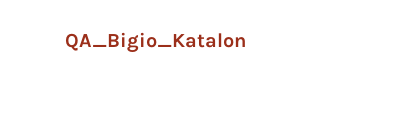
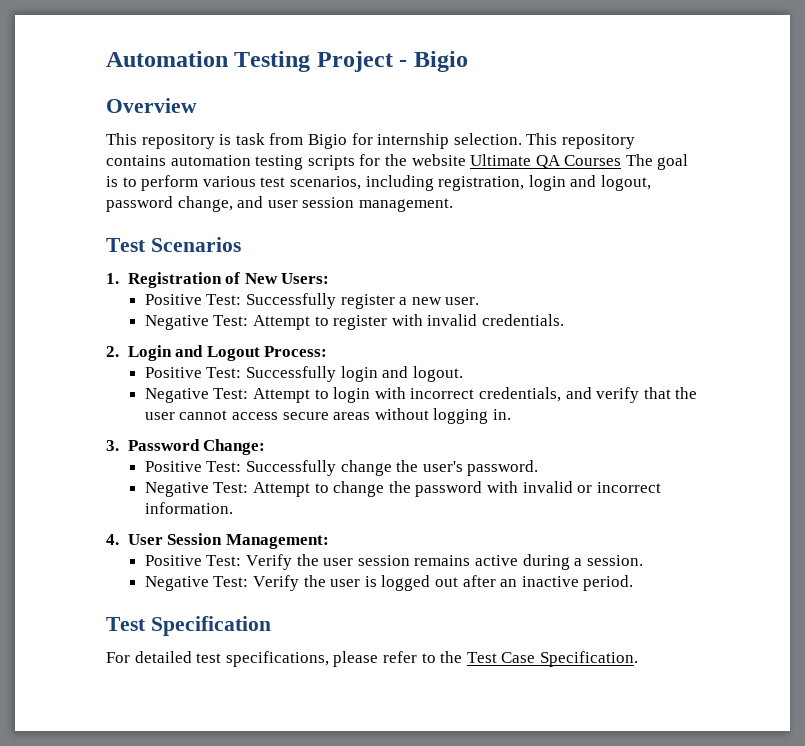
[65,32,246,53] QA_Bigio_Katalon -> [106,51,468,72] [106,98,197,113] [106,133,635,149] [106,154,689,170] [106,175,651,191] [106,196,453,212] [106,237,241,252] [106,272,330,288] [144,293,480,309] [144,314,564,330] [106,345,328,361] [144,366,463,382] [144,387,698,403] [144,408,511,424] [106,439,266,455] [144,460,539,476] [144,481,661,497] [144,502,233,514] [106,533,329,549] [144,554,643,570] [144,575,634,591] [106,616,271,636] [106,651,638,667] Automation Testing Project - Bigio // Overview // This repository is task from Bigio for internship selection. This repository contains automation testing scripts for the website Ultimate QA Courses The goal is to perform various test scenarios, including registration, login and logout, password change, and user session management. // Test Scenarios // 1. Registration of New Users: // Positive Test: Successfully register a new user. // Negative Test: Attempt to register with invalid credentials. // 2. Login and Logout Process: // Positive Test: Successfully login and logout. // Negative Test: Attempt to login with incorrect credentials, and verify that the user cannot access secure areas without logging in. // 3. Password Change: // Positive Test: Successfully change the user's password. // Negative Test: Attempt to change the password with invalid or incorrect information. // 4. User Session Management: // Positive Test: Verify the user session remains active during a session. // Negative Test: Verify the user is logged out after an inactive period. // Test Specification // For detailed test specifications, please refer to the Test Case Specification.

